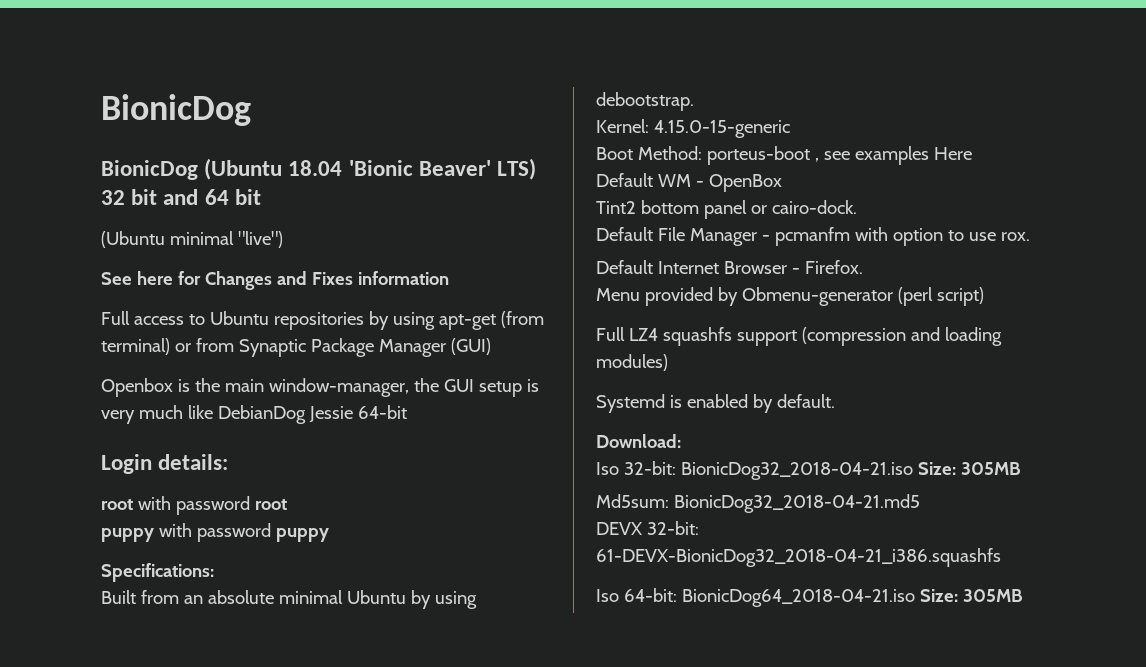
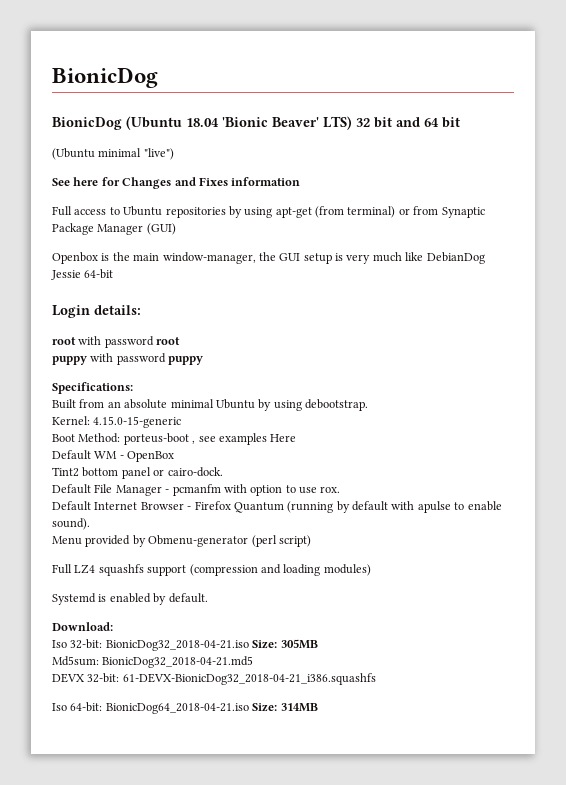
[804,260,863,274] Firefox. -> [194,501,502,513] [52,518,90,530] Firefox Quantum (running by default with apulse to enable sound).
[962,589,1023,602] 305MB -> [280,703,318,712] 314MB

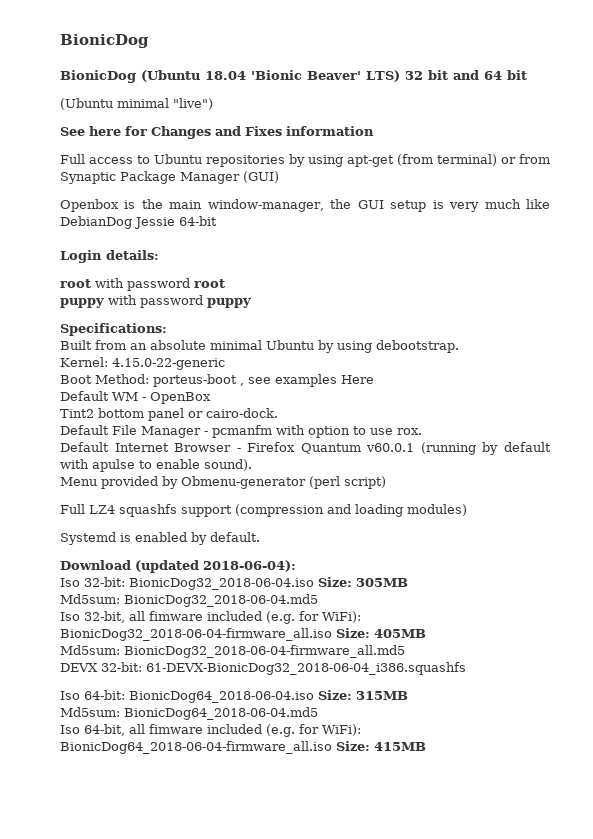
[93,416,182,428] 4.15.0-15-generic -> [112,358,225,370] 4.15.0-22-generic
(284, 507) none -> [366,443,415,452] v60.0.1
[52,622,113,631] Download: -> [60,560,296,573] Download (updated 2018-06-04):
[105,640,249,651] BionicDog32_2018-04-21.iso -> [129,578,314,590] BionicDog32_2018-06-04.iso
[102,656,254,668] BionicDog32_2018-04-21.md5 -> [124,594,318,607] [60,611,361,624] [60,628,426,641] [60,645,405,658] BionicDog32_2018-06-04.md5 // Iso 32-bit, all fimware included (e.g. for WiFi): BionicDog32_2018-06-04-firmware_all.iso Size: 405MB // Md5sum: BionicDog32_2018-06-04-firmware_all.md5
[122,673,376,685] 61-DEVX-BionicDog32_2018-04-21_i386.squashfs -> [146,662,466,675] 61-DEVX-BionicDog32_2018-06-04_i386.squashfs
[105,703,318,714] BionicDog64_2018-04-21.iso Size: 314MB -> [129,690,408,703] [60,707,318,720] [60,724,361,737] [60,741,426,754] BionicDog64_2018-06-04.iso Size: 315MB // Md5sum: BionicDog64_2018-06-04.md5 // Iso 64-bit, all fimware included (e.g. for WiFi): BionicDog64_2018-06-04-firmware_all.iso Size: 415MB

